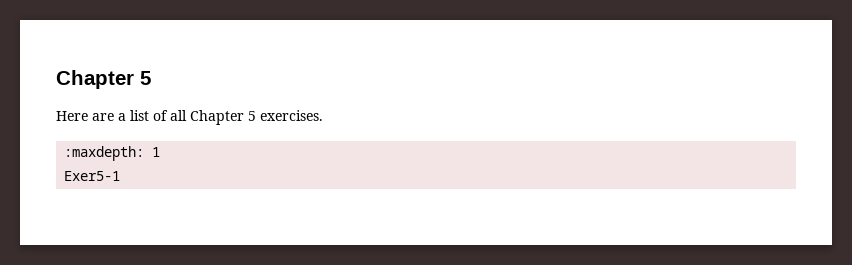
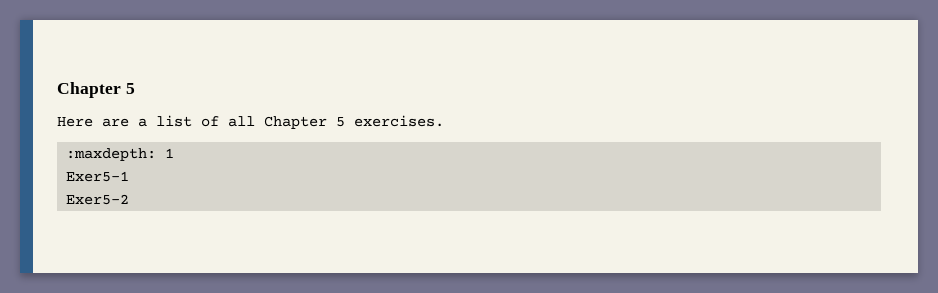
(121, 176) none -> [66,194,130,205] // Exer5-2

